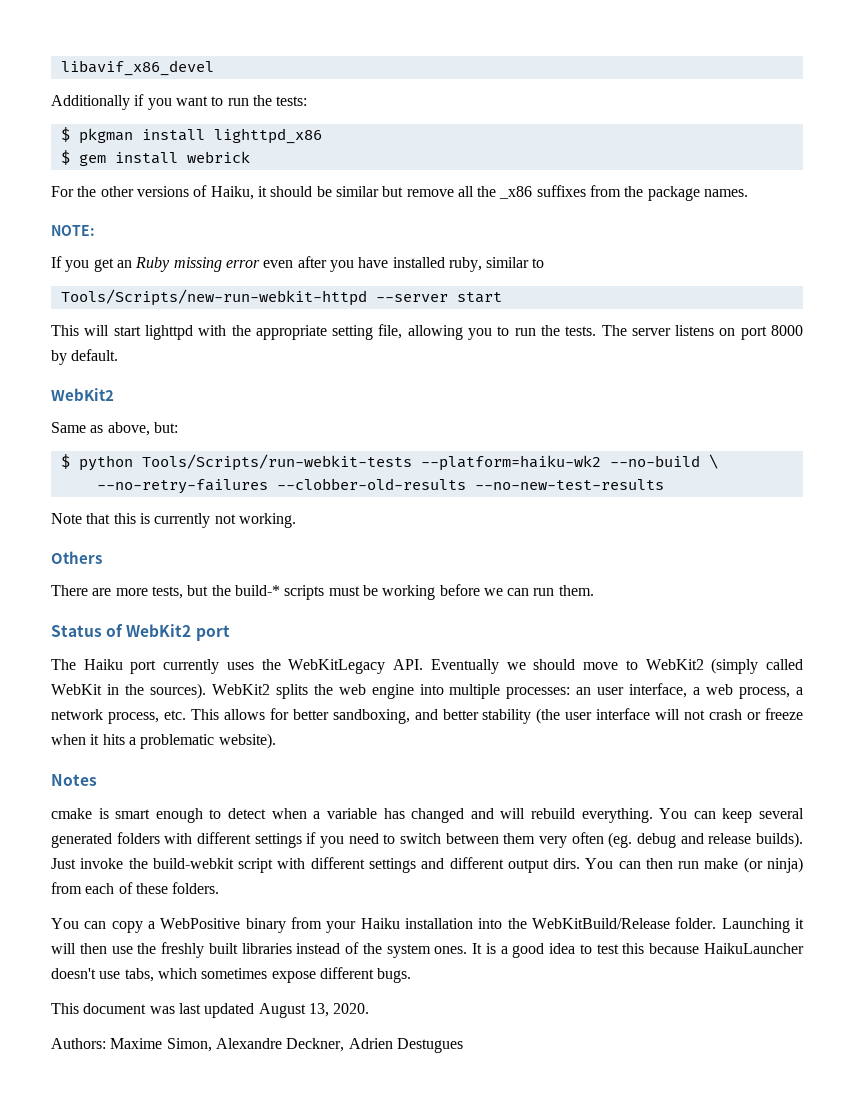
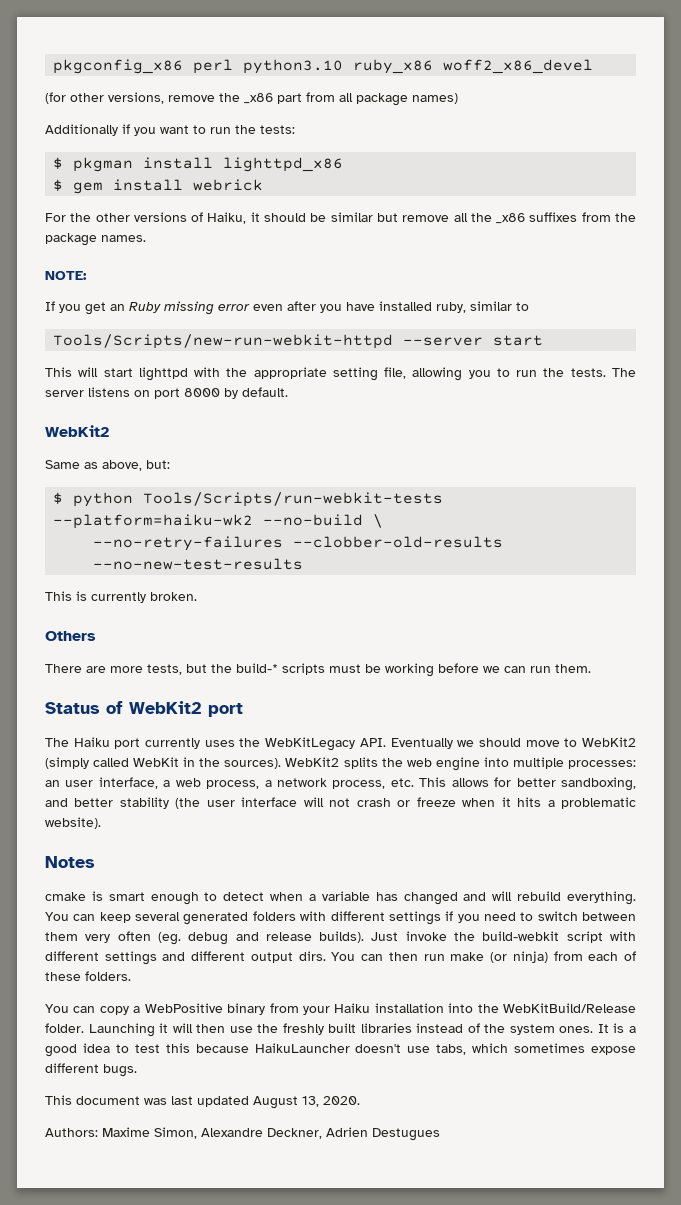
[60,60,214,76] libavif_x86_devel -> [53,59,594,74] [45,92,458,106] pkgconfig_x86 perl python3.10 ruby_x86 woff2_x86_devel // (for other versions, remove the _x86 part from all package names)
[51,513,296,528] Note that this is currently not working. -> [45,591,197,603] This is currently broken.

